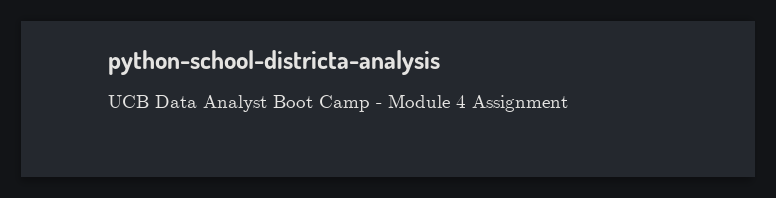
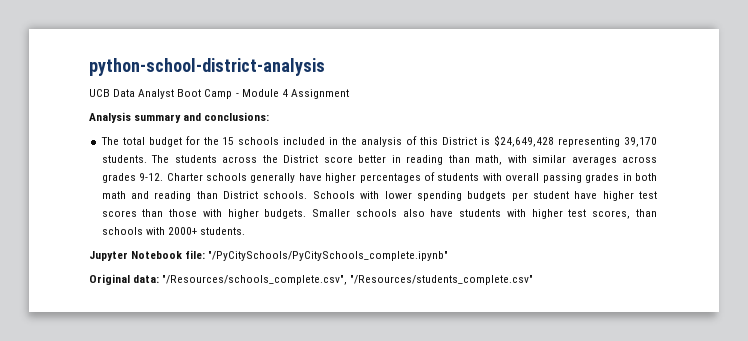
[108,50,440,75] python-school-districta-analysis -> [89,58,325,76] python-school-district-analysis
(568, 103) none -> [89,112,270,123] [100,135,657,147] [101,155,658,165] [101,172,657,183] [101,191,658,201] [101,209,657,219] [101,227,245,235] [89,250,449,261] [89,274,534,285] // Analysis summary and conclusions: // The total budget for the 15 schools included in the analysis of this District is $24,649,428 representing 39,170 students. The students across the District score better in reading than math, with similar averages across grades 9-12. Charter schools generally have higher percentages of students with overall passing grades in both math and reading than District schools. Schools with lower spending budgets per student have higher test scores than those with higher budgets. Smaller schools also have students with higher test scores, than schools with 2000+ students. // Jupyter Notebook file: "/PyCitySchools/PyCitySchools_complete.ipynb" // Original data: "/Resources/schools_complete.csv", "/Resources/students_complete.csv"

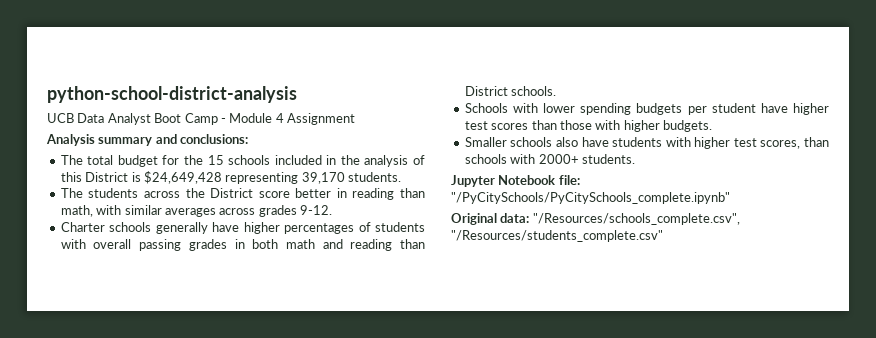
(147, 159) none -> (401, 177) //
(164, 177) none -> (332, 210) //
(308, 195) none -> (557, 91) //
(307, 214) none -> (712, 126) //

